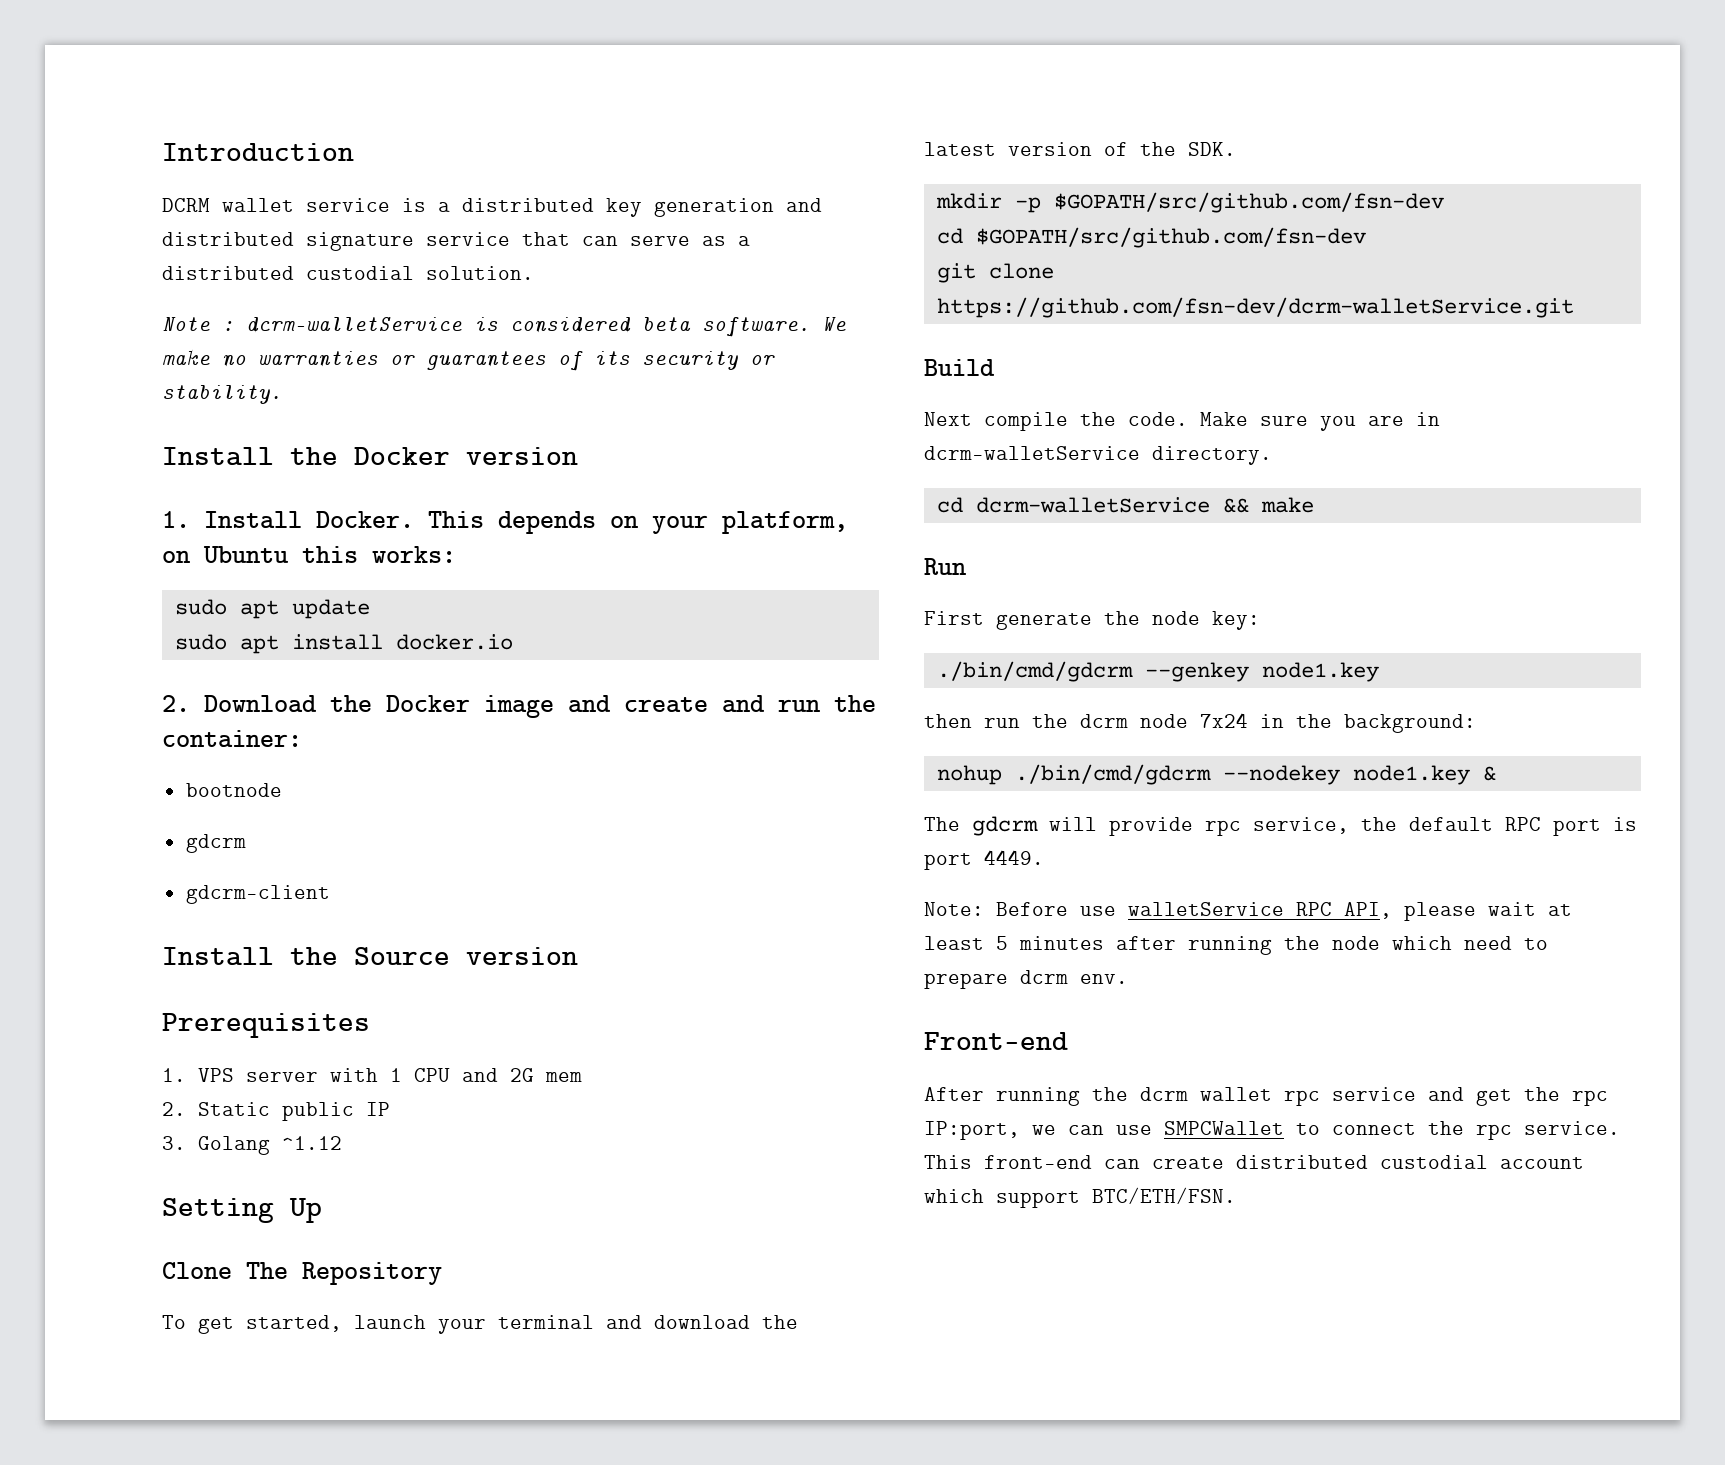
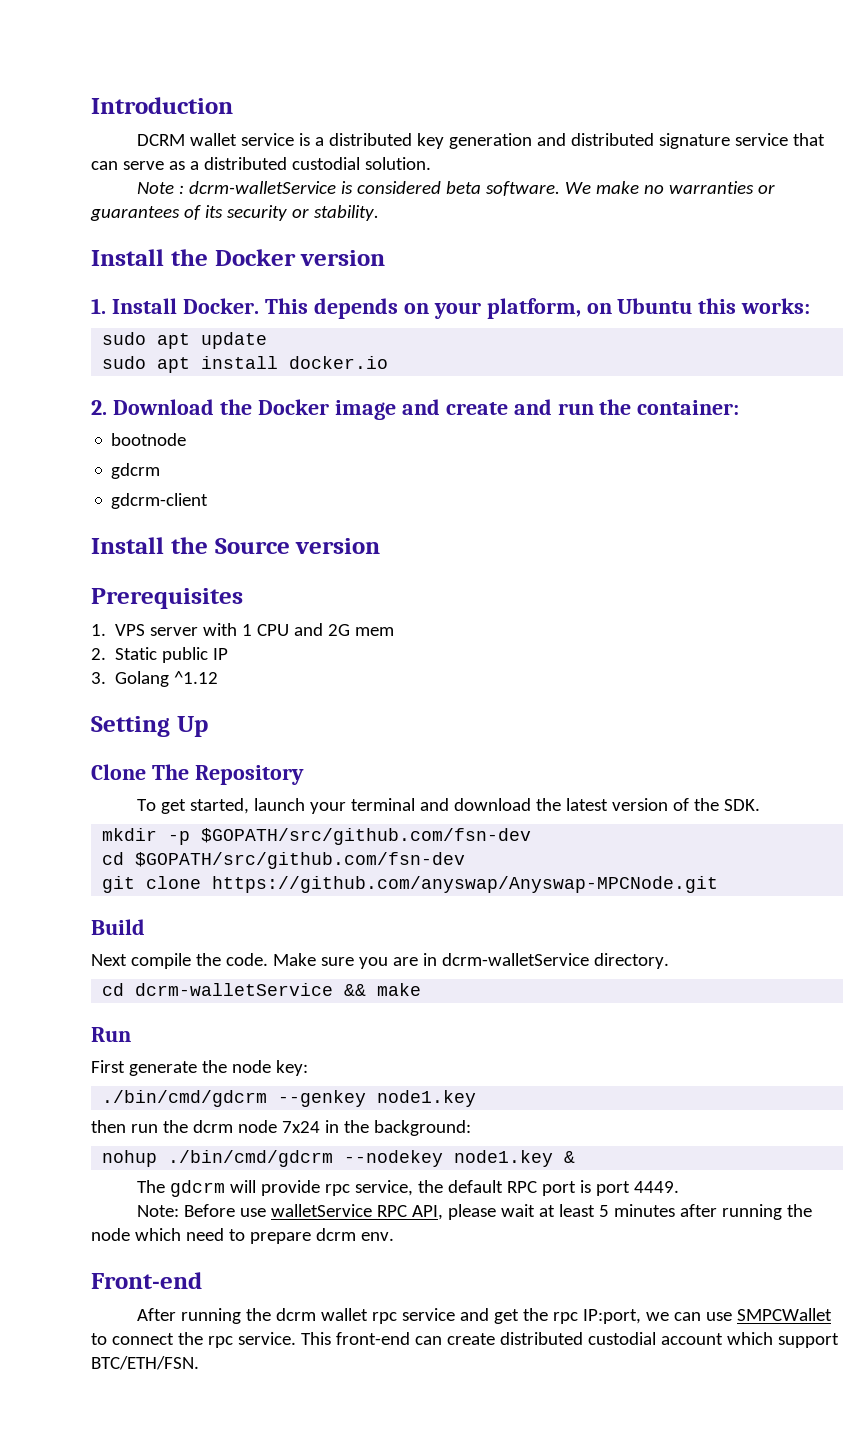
[936,297,1574,318] https://github.com/fsn-dev/dcrm-walletService.git -> [212,876,719,893] https://github.com/anyswap/Anyswap-MPCNode.git

